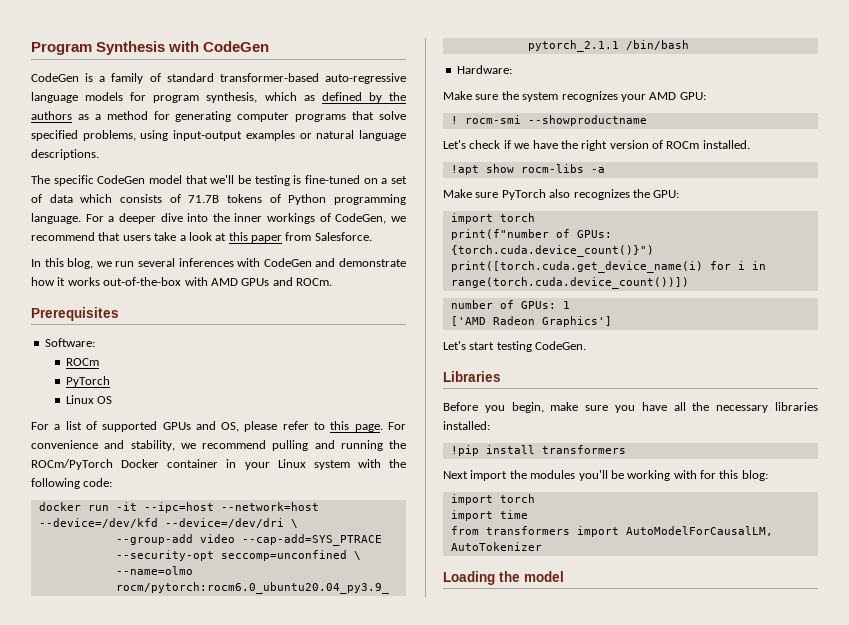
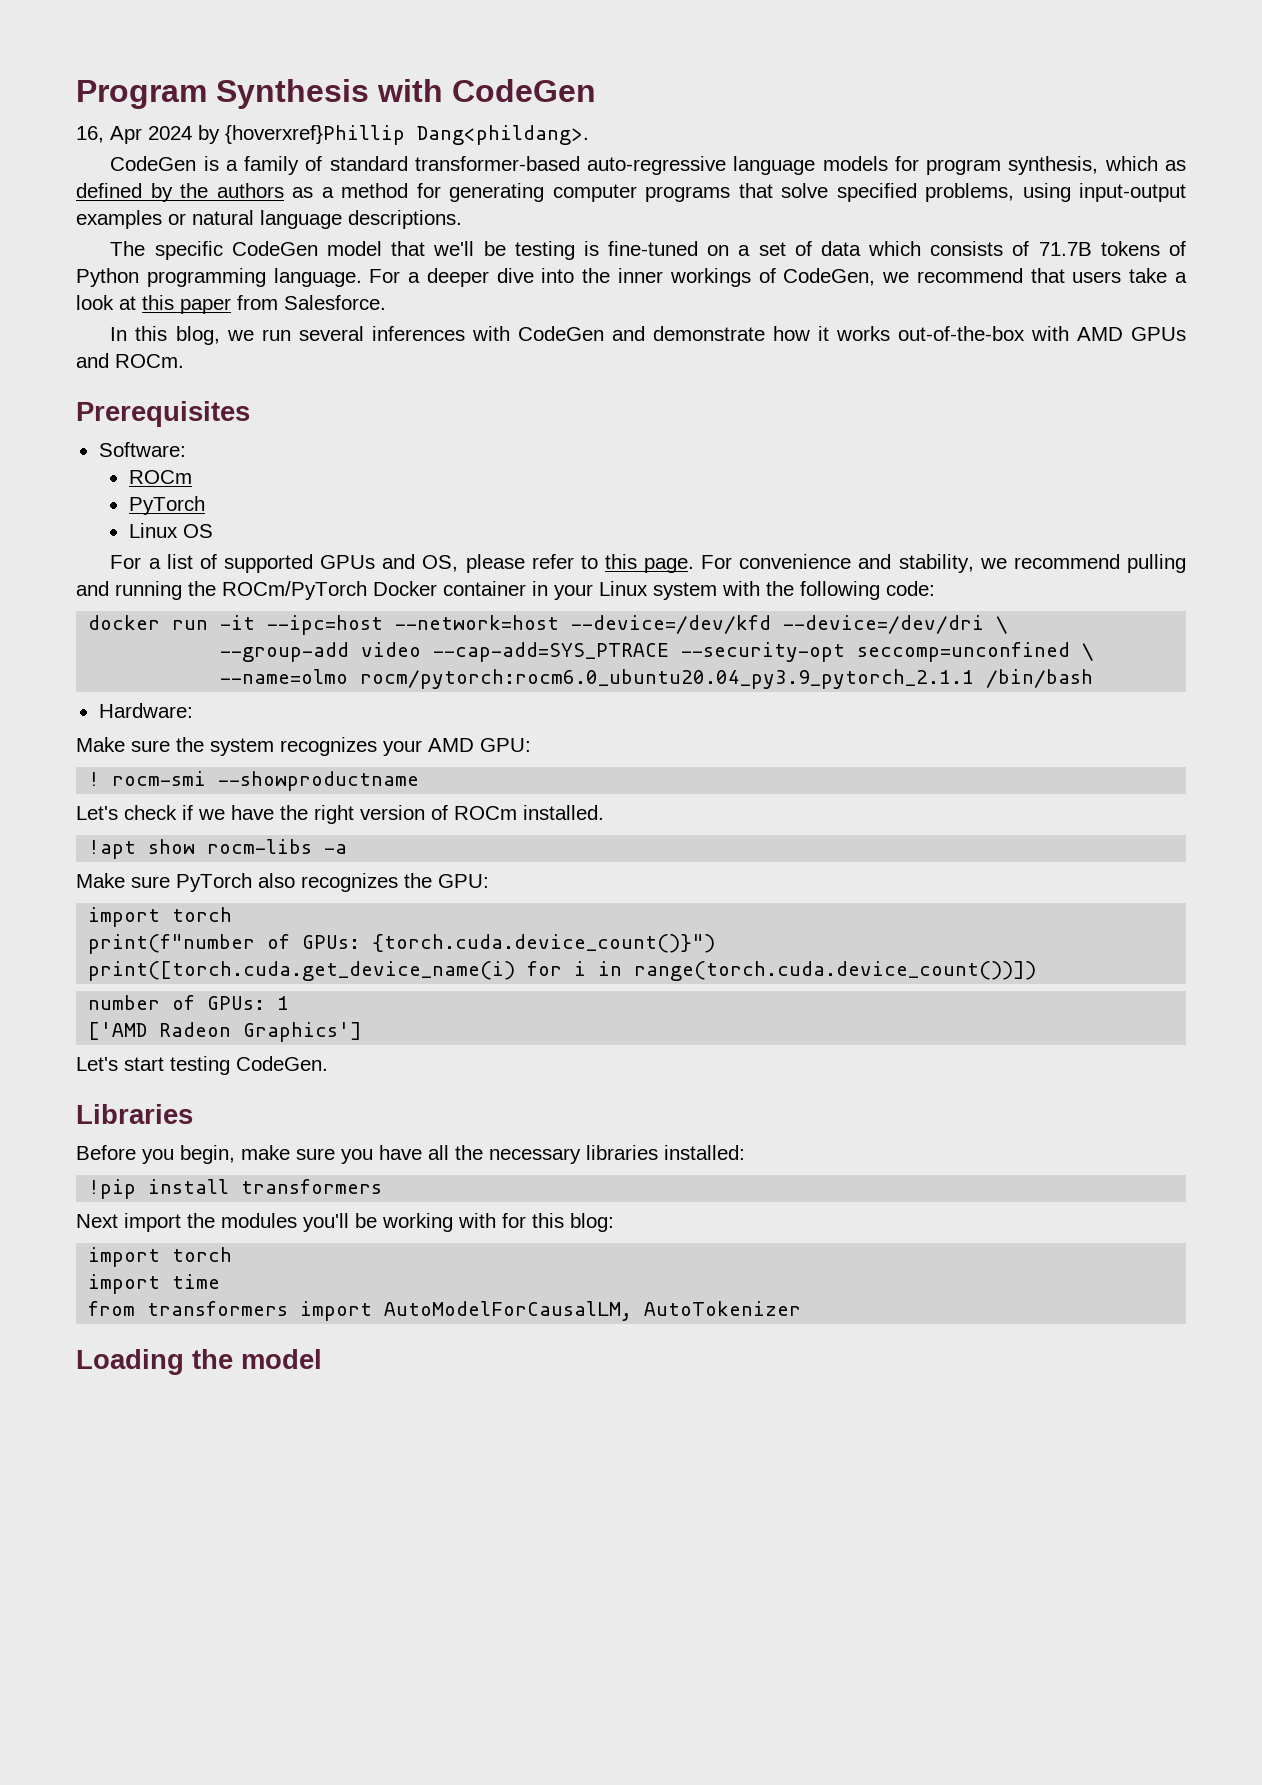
(270, 46) none -> [76,125,589,145] // 16, Apr 2024 by {hoverxref}Phillip Dang<phildang>.

